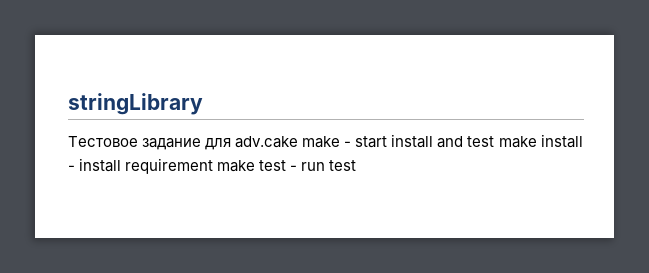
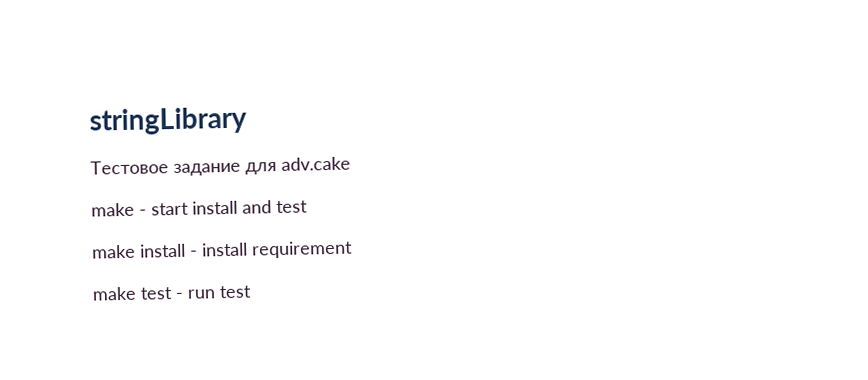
(299, 142) none -> (351, 163) //
(495, 141) none -> (308, 207) //
(214, 166) none -> (353, 249) //

